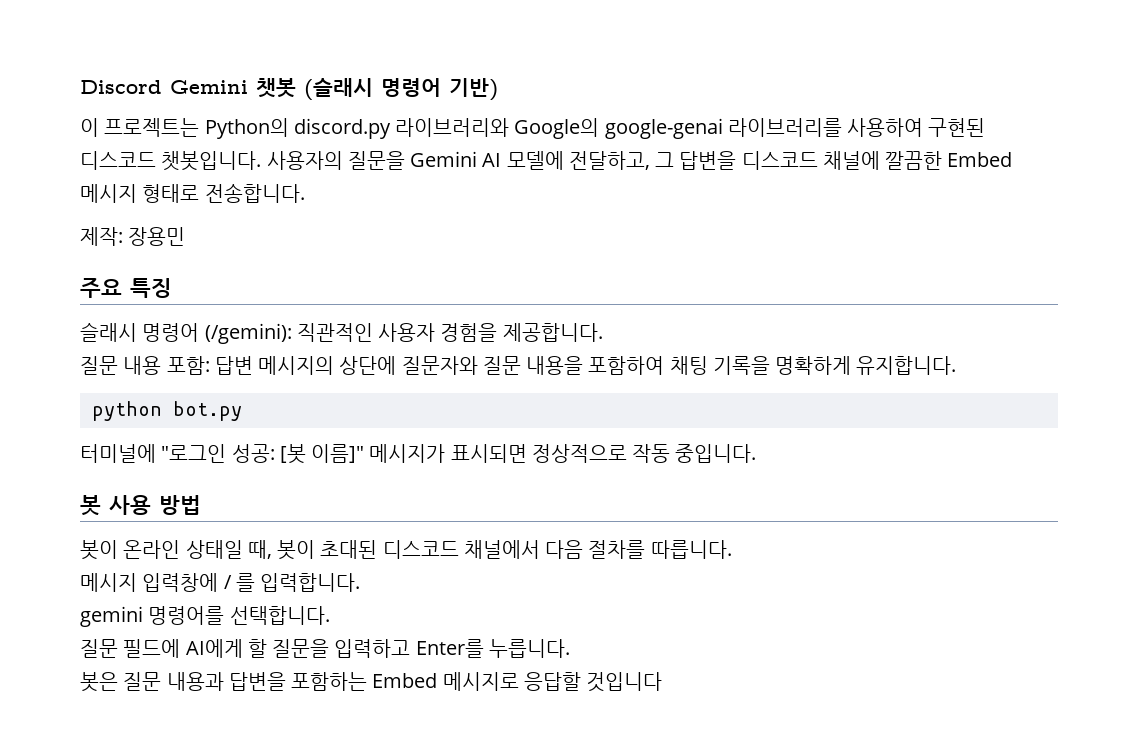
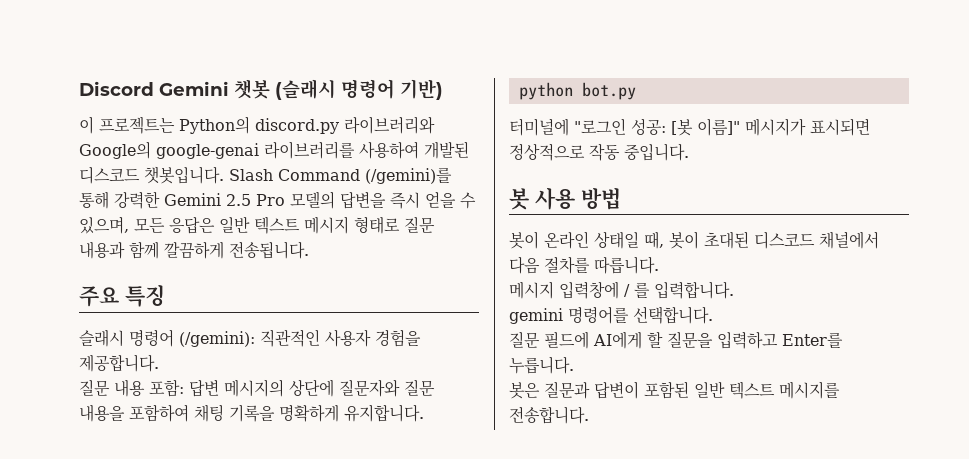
[928,118,986,137] 구현된 -> [424,141,469,159] 개발된
[266,151,1013,170] [80,183,305,203] [80,227,186,246] 사용자의 질문을 Gemini AI 모델에 전달하고, 그 답변을 디스코드 채널에 깔끔한 Embed 메시지 형태로 전송합니다. // 제작: 장용민 -> [229,168,452,184] [79,191,476,209] [79,216,435,234] [79,241,309,259] Slash Command (/gemini)를 통해 강력한 Gemini 2.5 Pro 모델의 답변을 즉시 얻을 수 있으며, 모든 응답은 일반 텍스트 메시지 형태로 질문 내용과 함께 깔끔하게 전송됩니다.
[123,672,663,692] 질문 내용과 답변을 포함하는 Embed 메시지로 응답할 것입니다 -> [544,381,840,399] [509,406,589,424] 질문과 답변이 포함된 일반 텍스트 메시지를 전송합니다.

